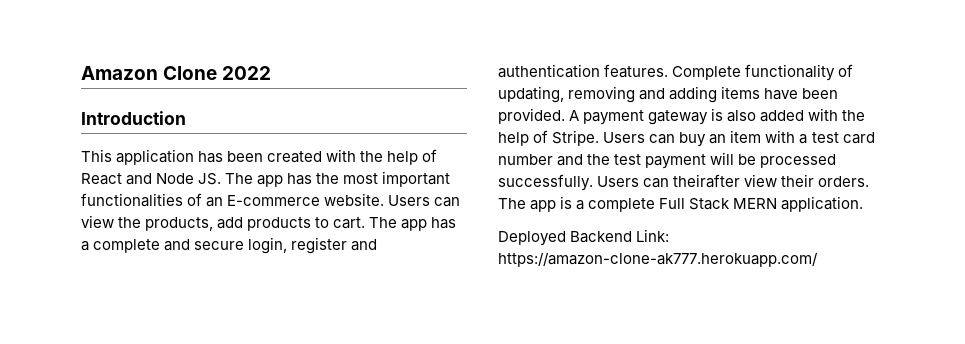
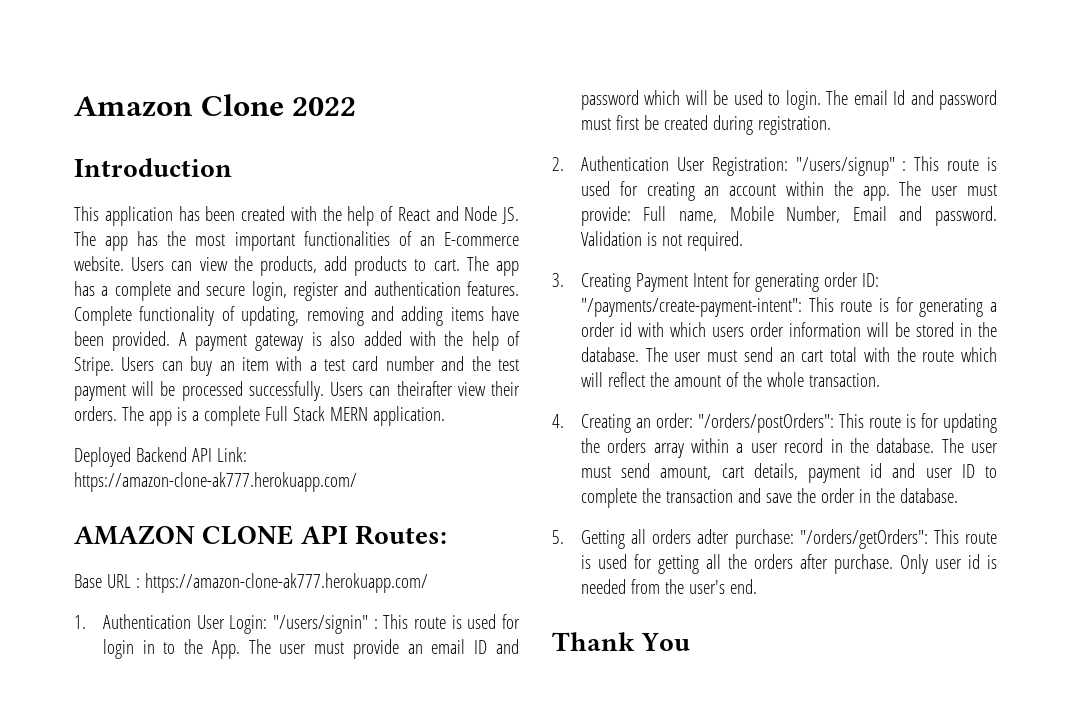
(633, 237) none -> [191,448,212,462] API
(818, 259) none -> [74,525,447,545] [74,573,428,593] [74,614,520,634] [102,639,519,659] [580,90,998,110] [580,115,831,135] [552,156,997,176] [580,181,997,201] [580,206,997,226] [580,231,743,251] [552,272,879,292] [580,297,997,317] [580,322,997,337] [580,347,997,362] [580,372,880,387] [552,413,997,433] [580,438,998,458] [580,463,997,483] [580,488,958,508] [552,529,998,549] [580,554,997,574] [580,579,757,594] [552,632,691,651] // AMAZON CLONE API Routes: // Base URL : https://amazon-clone-ak777.herokuapp.com/ // 1. Authentication User Login: "/users/signin" : This route is used for login in to the App. The user must provide an email ID and password which will be used to login. The email Id and password must first be created during registration. // 2. Authentication User Registration: "/users/signup" : This route is used for creating an account within the app. The user must provide: Full name, Mobile Number, Email and password. Validation is not required. // 3. Creating Payment Intent for generating order ID: "/payments/create-payment-intent": This route is for generating a order id with which users order information will be stored in the database. The user must send an cart total with the route which will reflect the amount of the whole transaction. // 4. Creating an order: "/orders/postOrders": This route is for updating the orders array within a user record in the database. The user must send amount, cart details, payment id and user ID to complete the transaction and save the order in the database. // 5. Getting all orders adter purchase: "/orders/getOrders": This route is used for getting all the orders after purchase. Only user id is needed from the user's end. // Thank You

